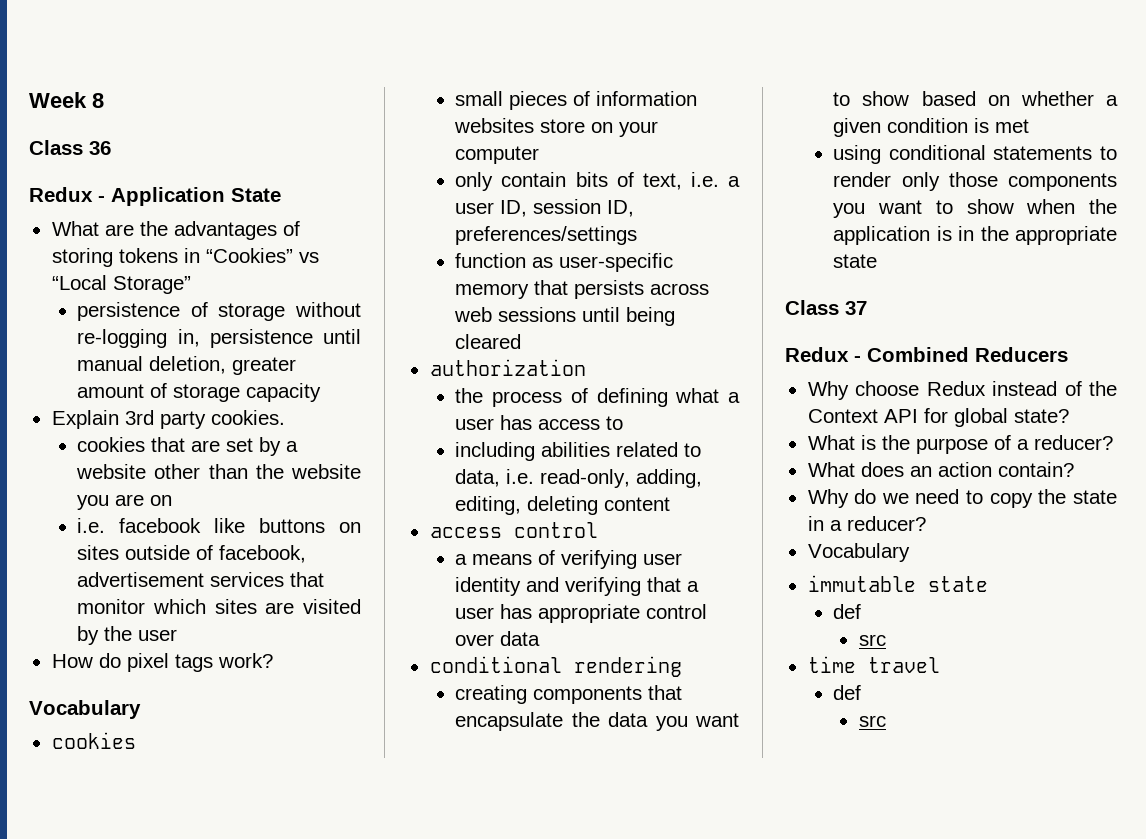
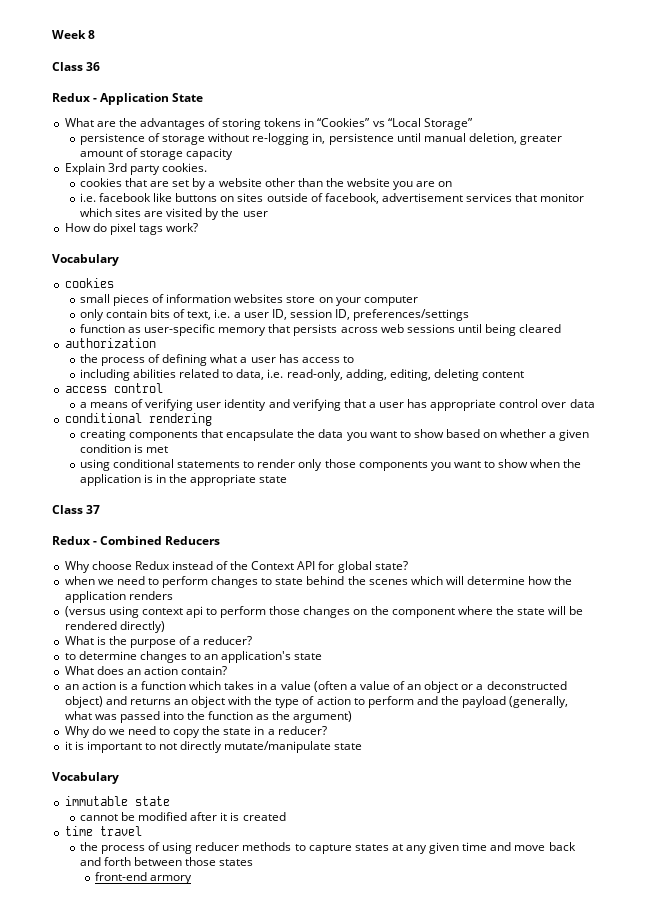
(1069, 416) none -> [64,576,573,588] [64,591,173,603] [64,606,584,618] [64,621,165,633] // when we need to perform changes to state behind the scenes which will determine how the application renders // (versus using context api to perform those changes on the component where the state will be rendered directly)
(1113, 442) none -> [64,651,323,663] // to determine changes to an application's state
(1074, 469) none -> [64,681,567,693] [64,696,569,708] [64,711,353,723] // an action is a function which takes in a value (often a value of an object or a deconstructed object) and returns an object with the type of action to perform and the payload (generally, what was passed into the function as the argument)
[807,543,910,562] [807,575,988,592] [833,604,862,619] [858,634,886,646] [807,656,940,673] [833,685,862,700] [858,715,886,727] Vocabulary // immutable state // def // src // time travel // def // src -> [64,741,363,753] [52,772,119,784] [64,796,170,806] [79,812,286,821] [64,826,142,836] [79,842,576,854] [79,857,254,866] [95,872,193,884] it is important to not directly mutate/manipulate state // Vocabulary // immutable state // cannot be modified after it is created // time travel // the process of using reducer methods to capture states at any given time and move back and forth between those states // front-end armory

